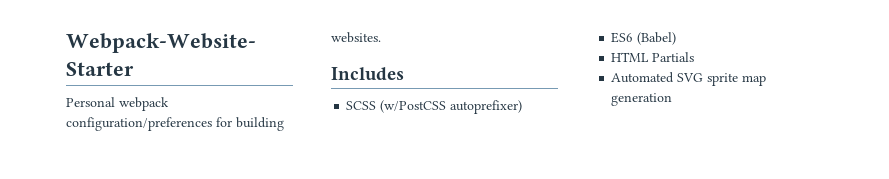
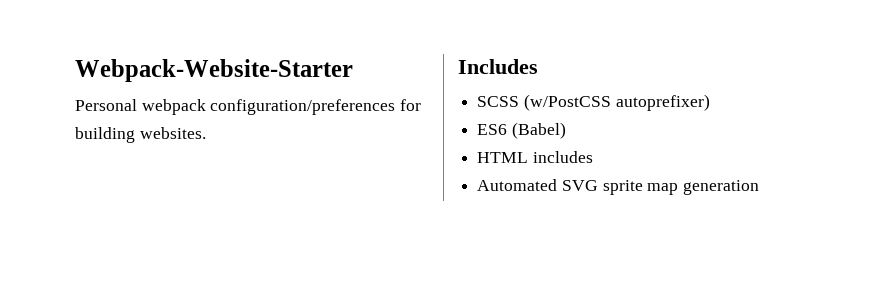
[652,52,695,62] Partials -> [532,151,593,163] includes

